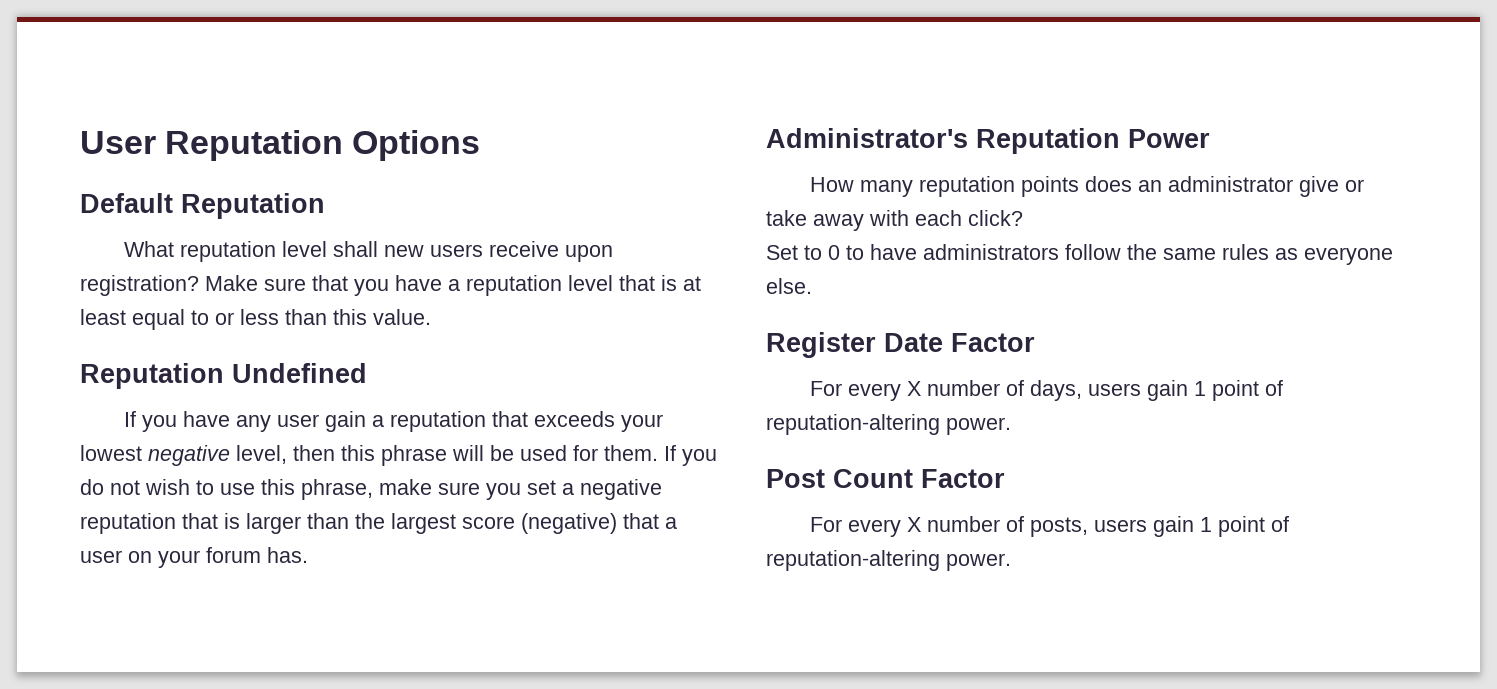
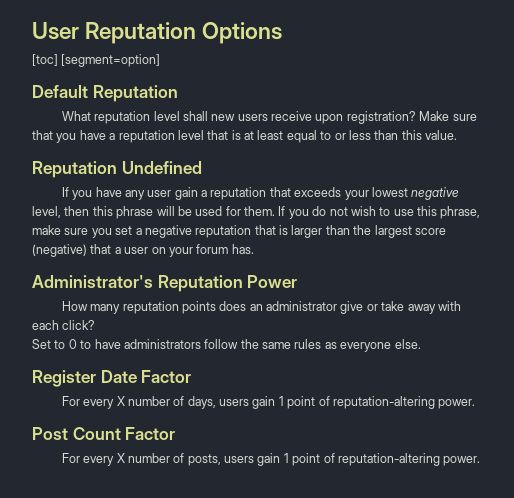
(481, 145) none -> [32,54,161,67] // [toc] [segment=option]

